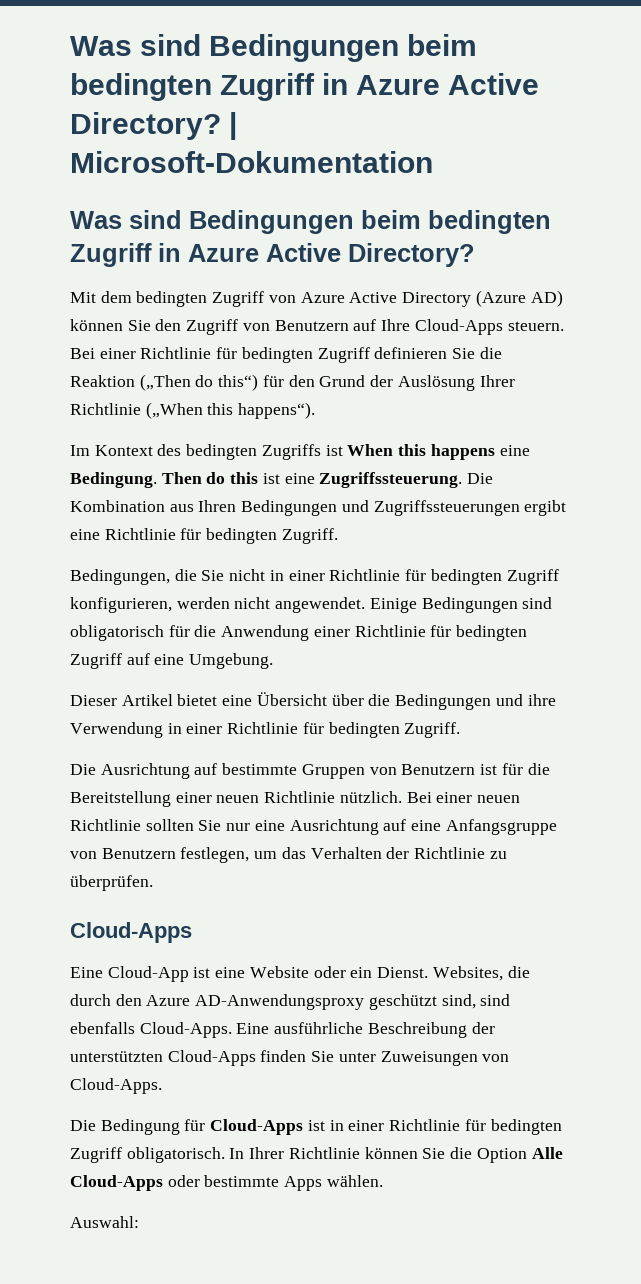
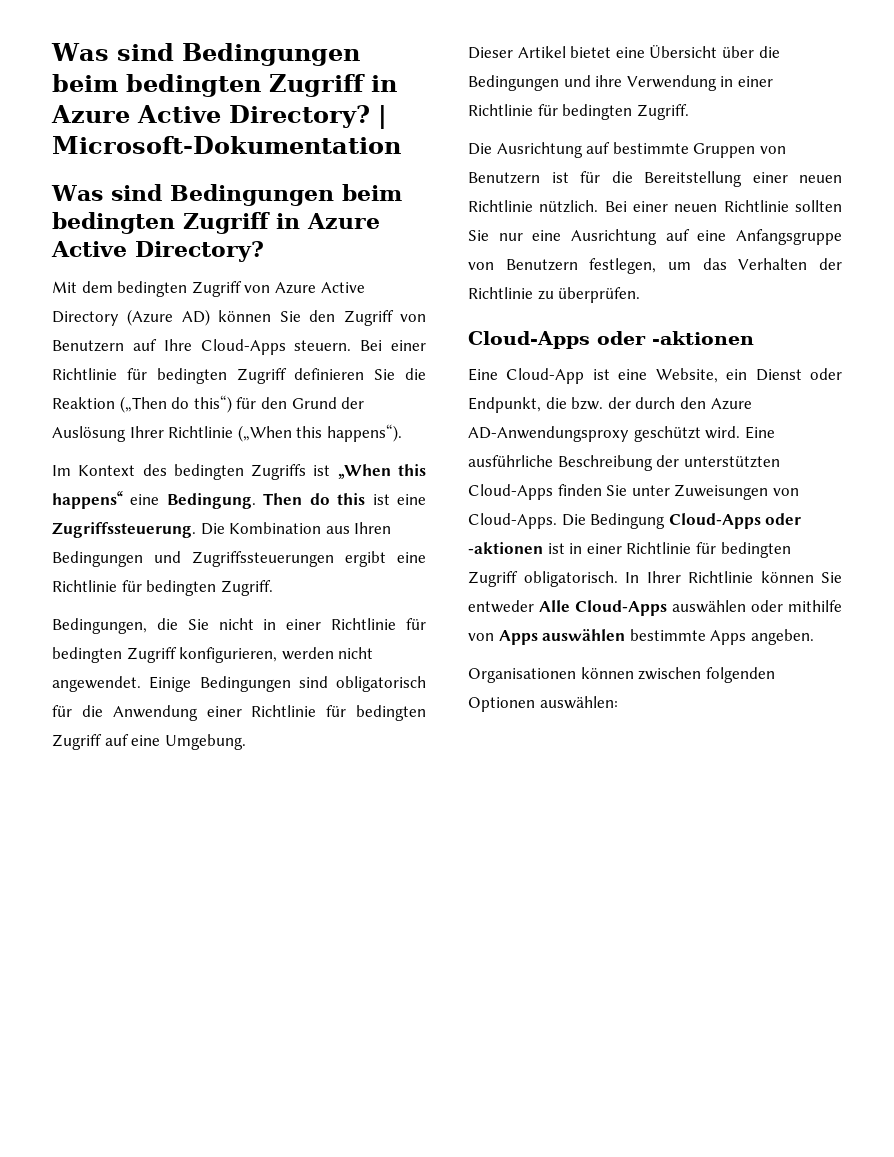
[347,444,495,460] When this happens -> [337,464,426,479] [52,491,123,509] „When this happens“
(192, 932) none -> [597,331,754,345] oder -aktionen
[249,966,530,981] Website oder ein Dienst. Websites, die -> [655,368,842,383] [468,397,631,413] Website, ein Dienst oder Endpunkt, die bzw. der
[441,994,511,1009] [70,1022,232,1038] sind, sind ebenfalls Cloud-Apps. -> [705,426,741,439] wird.
(162, 1086) // -> (557, 521) none
[184,1119,304,1135] für Cloud-Apps -> [668,513,802,529] [468,542,543,554] Cloud-Apps oder -aktionen
[450,1147,563,1163] [70,1175,383,1191] [70,1216,139,1228] die Option Alle Cloud-Apps oder bestimmte Apps wählen. // Auswahl: -> [468,600,842,616] [468,629,814,645] [468,667,775,683] [468,696,618,712] entweder Alle Cloud-Apps auswählen oder mithilfe von Apps auswählen bestimmte Apps angeben. // Organisationen können zwischen folgenden Optionen auswählen:

